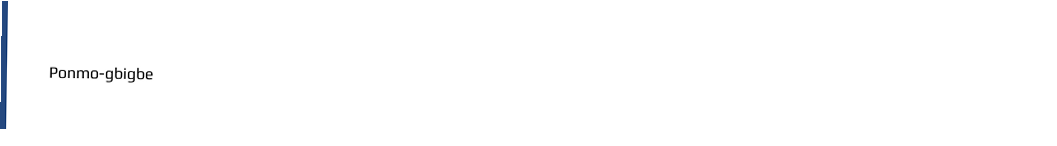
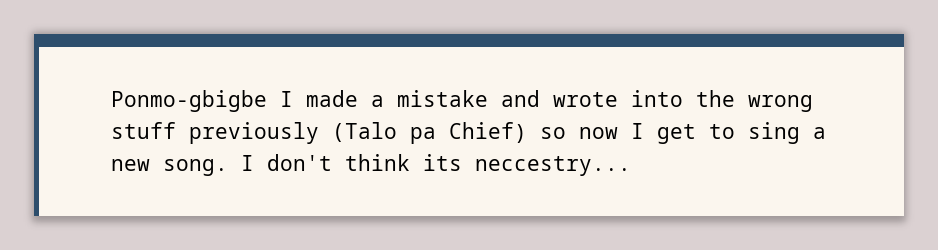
(155, 74) none -> [280,90,813,112] [111,122,826,144] [111,154,631,176] I made a mistake and wrote into the wrong stuff previously (Talo pa Chief) so now I get to sing a new song. I don't think its neccestry...

